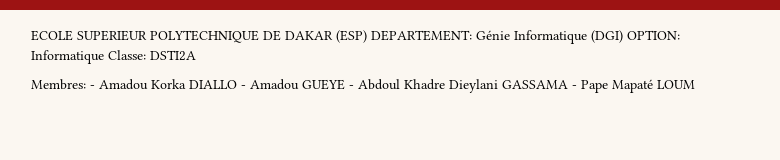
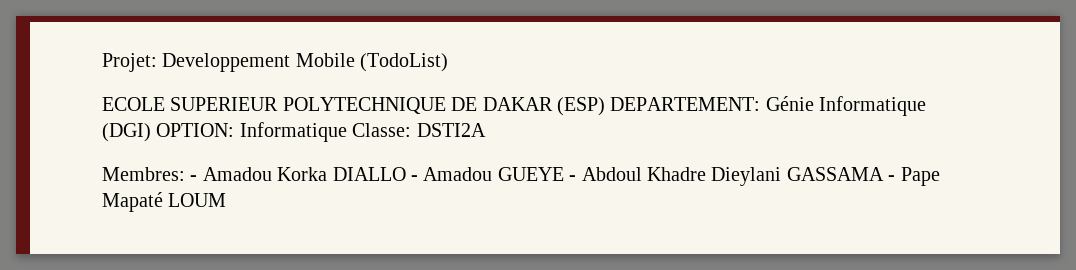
(31, 35) none -> [102,53,449,72] Projet: Developpement Mobile (TodoList) //

